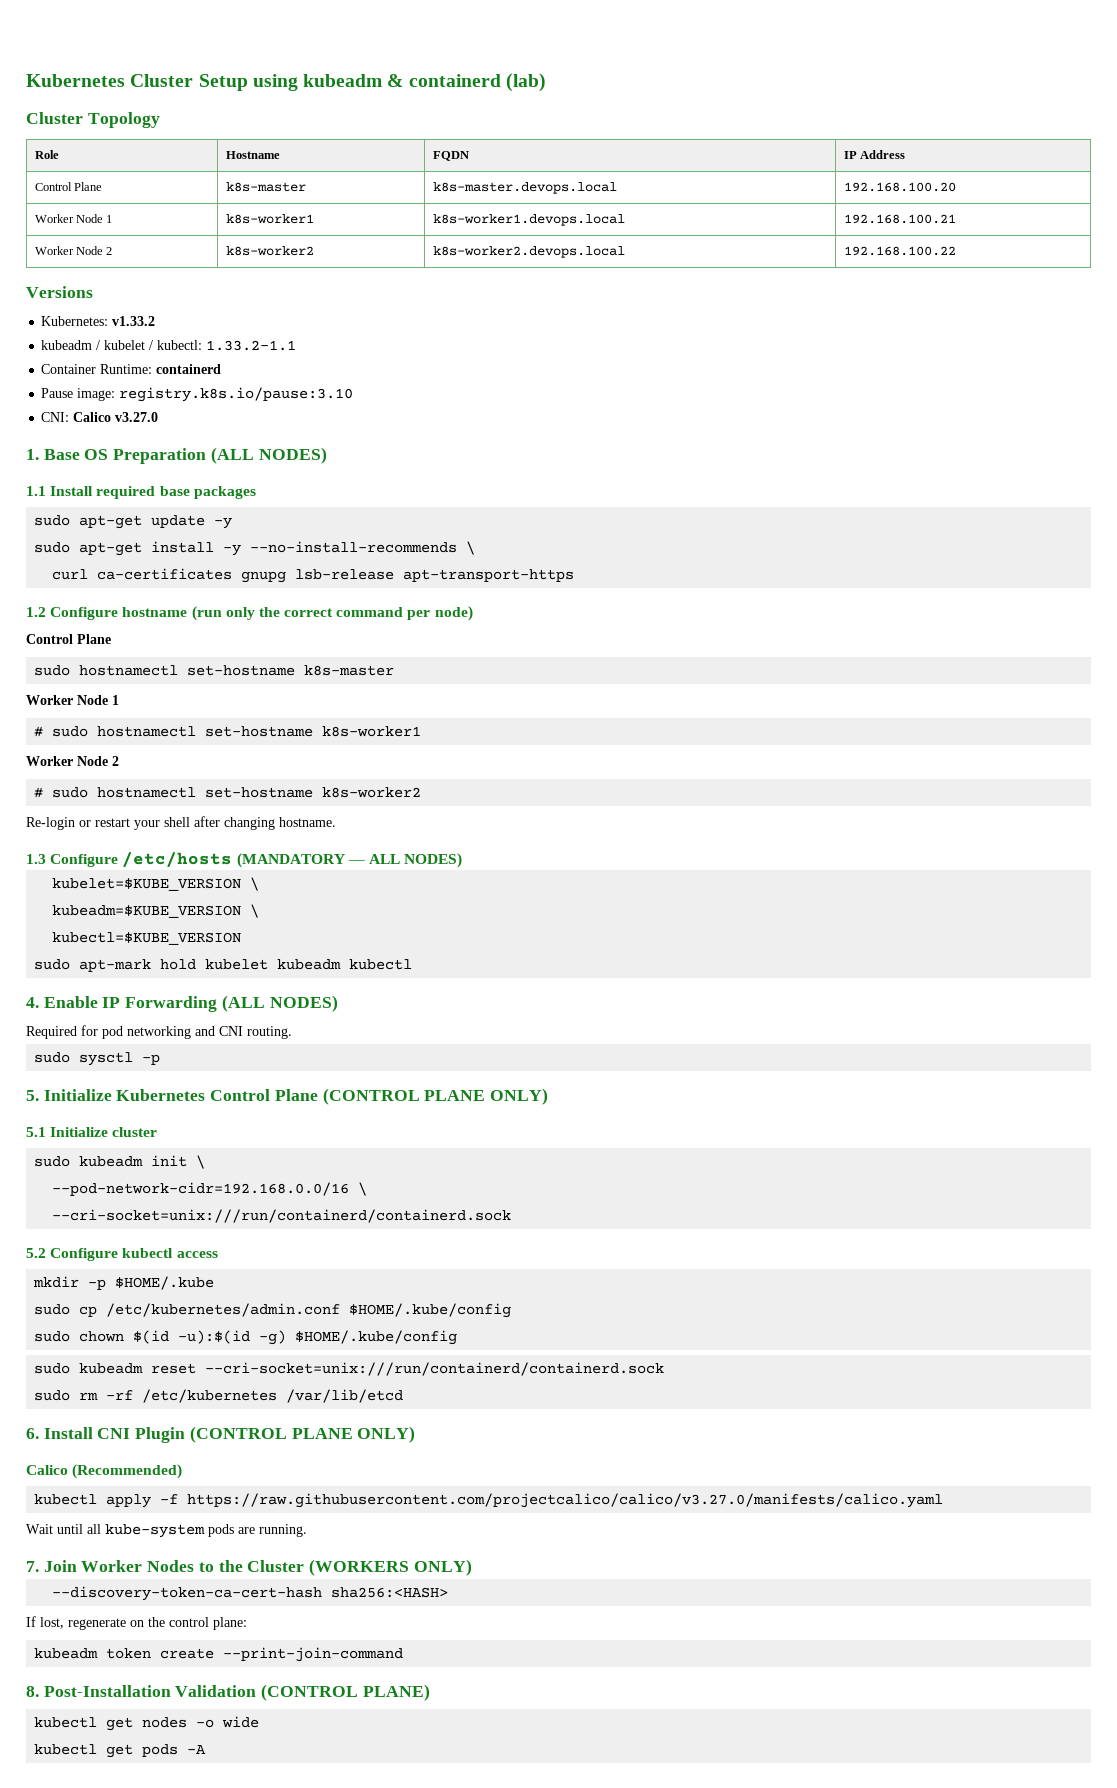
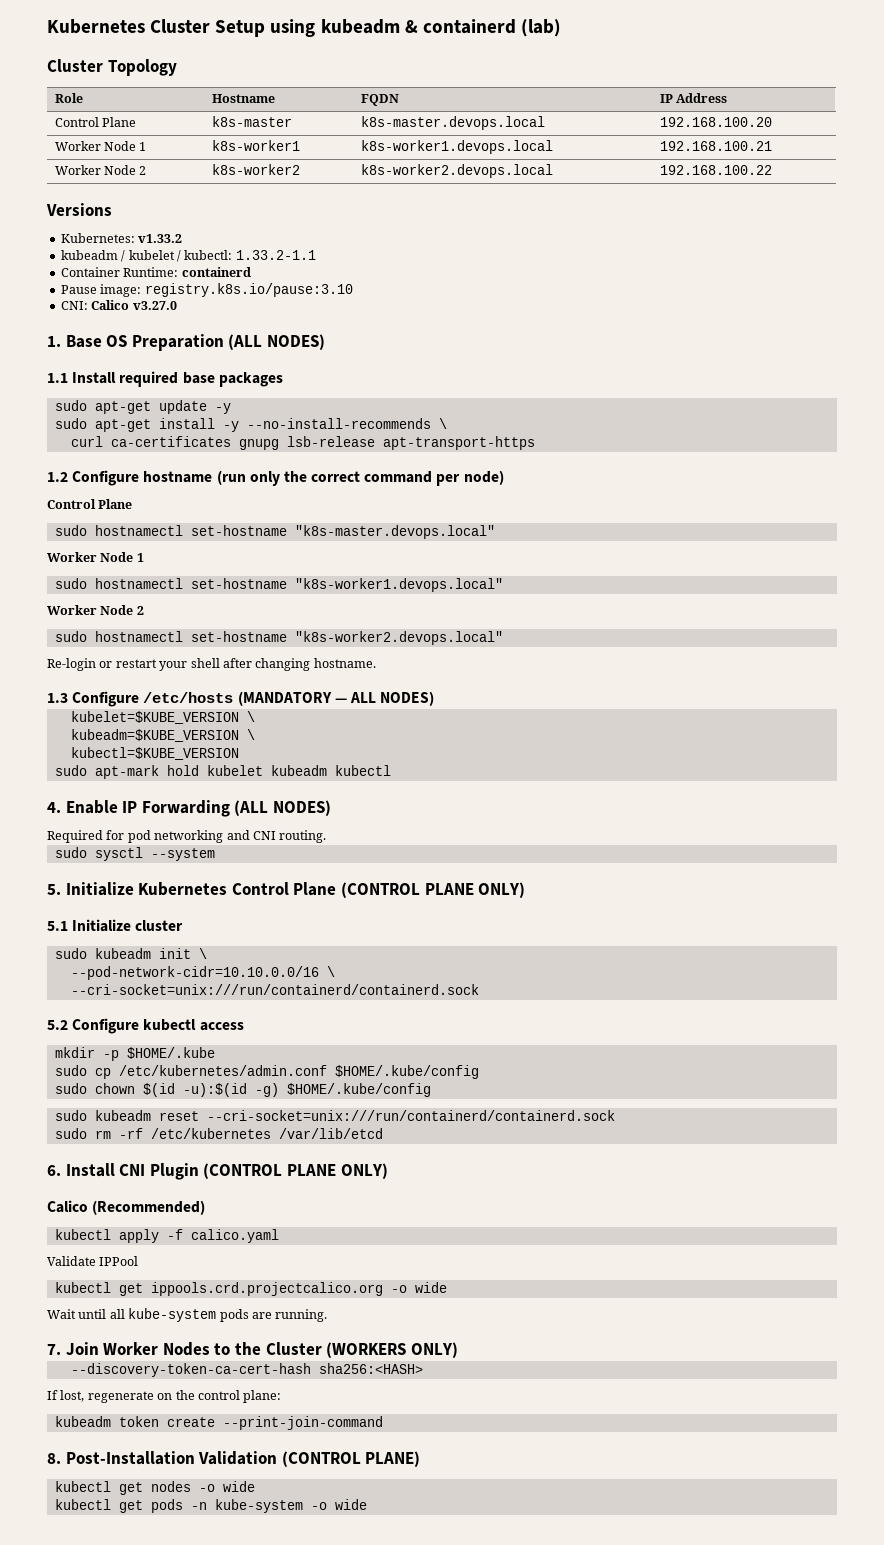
[304,665,395,676] k8s-master -> [294,525,495,539] "k8s-master.devops.local"
[34,726,422,737] # sudo hostnamectl set-hostname k8s-worker1 -> [54,578,503,592] sudo hostnamectl set-hostname "k8s-worker1.devops.local"
[34,787,422,798] # sudo hostnamectl set-hostname k8s-worker2 -> [54,631,503,645] sudo hostnamectl set-hostname "k8s-worker2.devops.local"
[142,1054,161,1065] -p -> [150,848,215,861] --system
[52,1182,350,1196] --pod-network-cidr=192.168.0.0/16 -> [70,966,319,980] --pod-network-cidr=10.10.0.0/16
[187,1493,944,1508] https://raw.githubusercontent.com/projectcalico/calico/v3.27.0/manifests/calico.yaml -> [190,1229,279,1243] [47,1256,139,1266] [54,1282,447,1296] calico.yaml // Validate IPPool // kubectl get ippools.crd.projectcalico.org -o wide
[187,1745,207,1754] -A -> [190,1499,367,1513] -n kube-system -o wide

